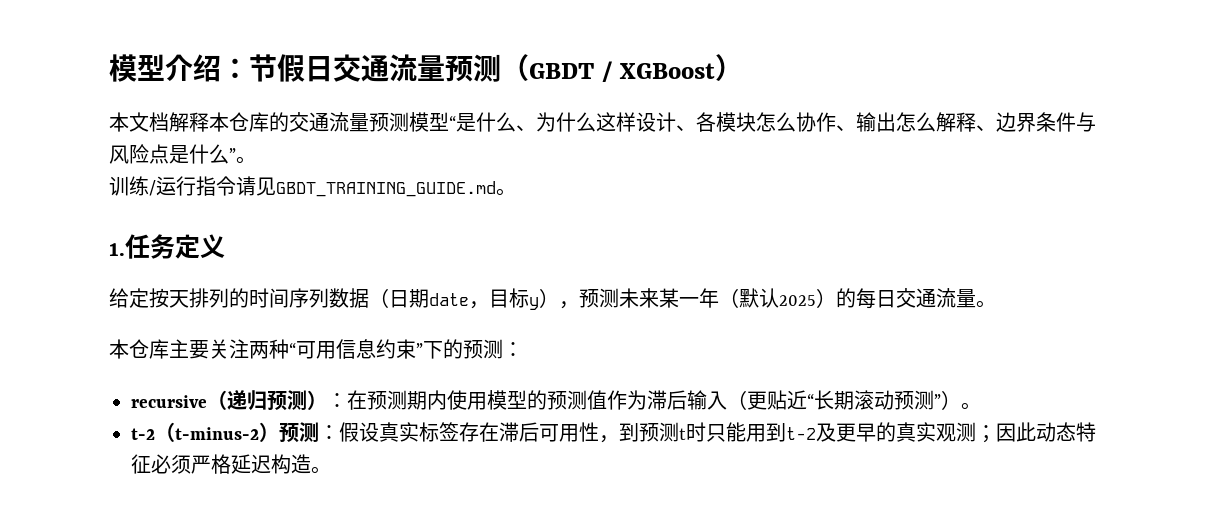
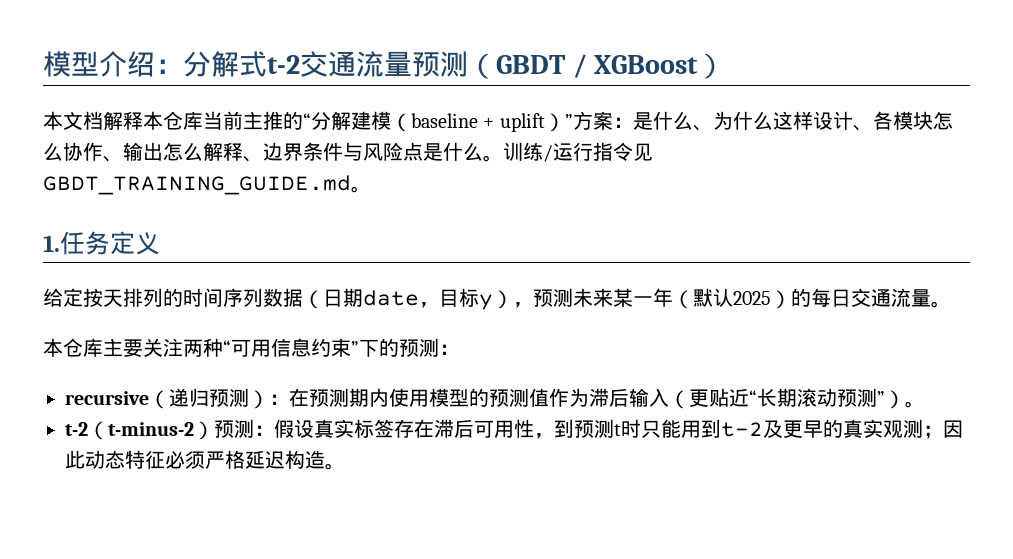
[249,54,333,82] 节假日 -> [183,51,300,77] 分解式t-2
[269,112,456,132] 的交通流量预测模型“ -> [203,111,633,132] 当前主推的“分解建模（baseline + uplift）”方案：
[229,148,256,164] ”。 // -> [483,155,503,162] 。
[236,176,256,196] 请 -> (633, 151) none

